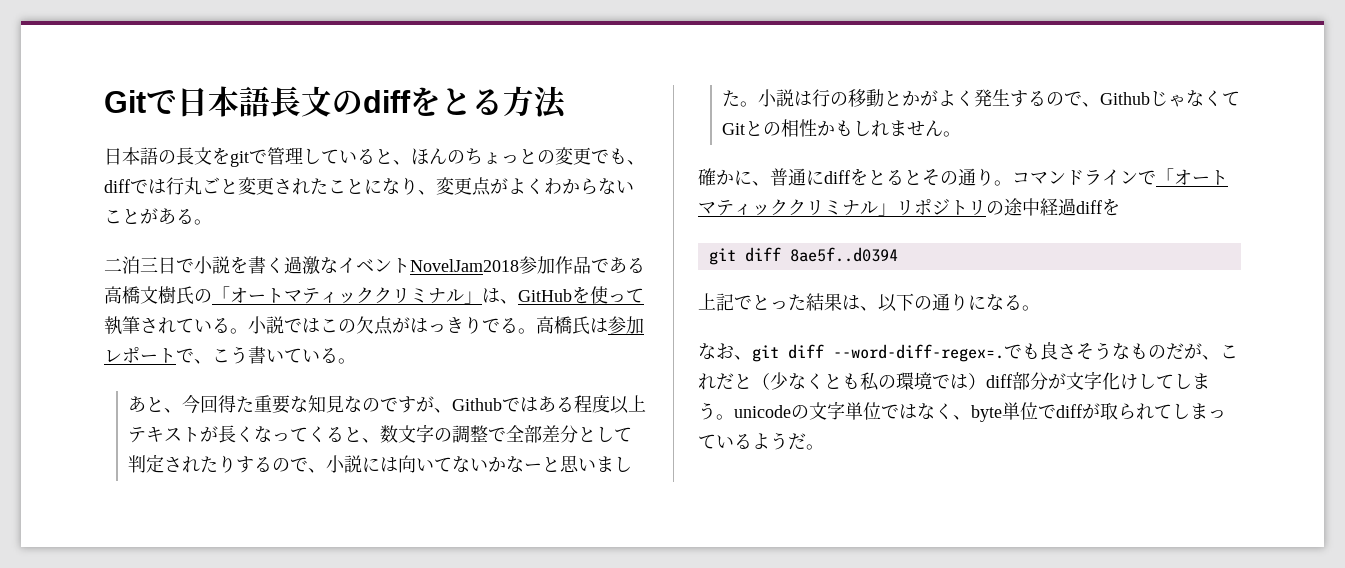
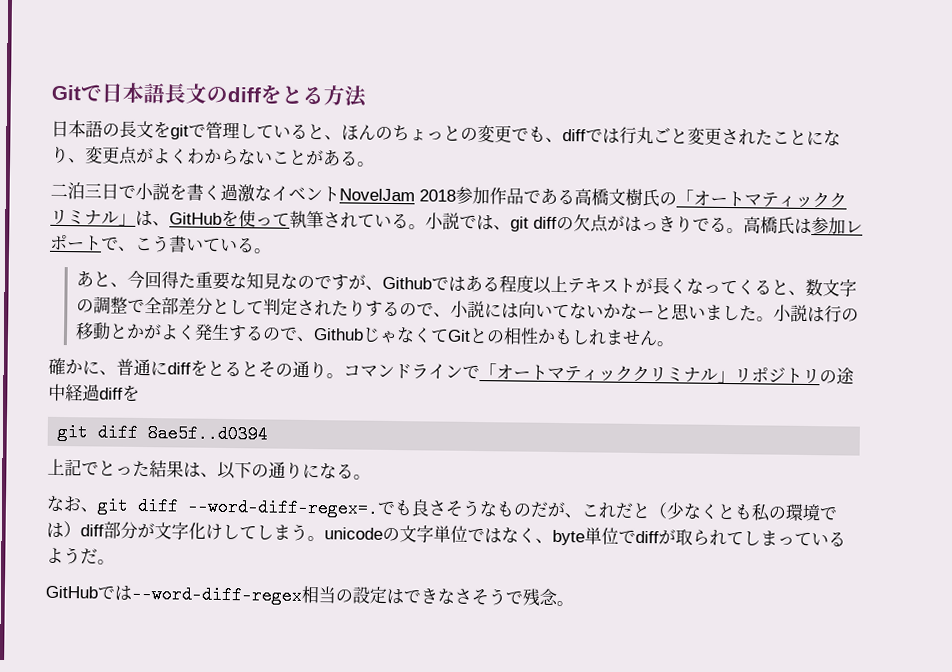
[410,259,519,272] NovelJam2018 -> [339,188,456,202] NovelJam 2018
[320,318,338,333] こ -> [493,216,557,232] 、git diff
(824, 447) none -> [45,584,574,607] // GitHubでは--word-diff-regex相当の設定はできなさそうで残念。

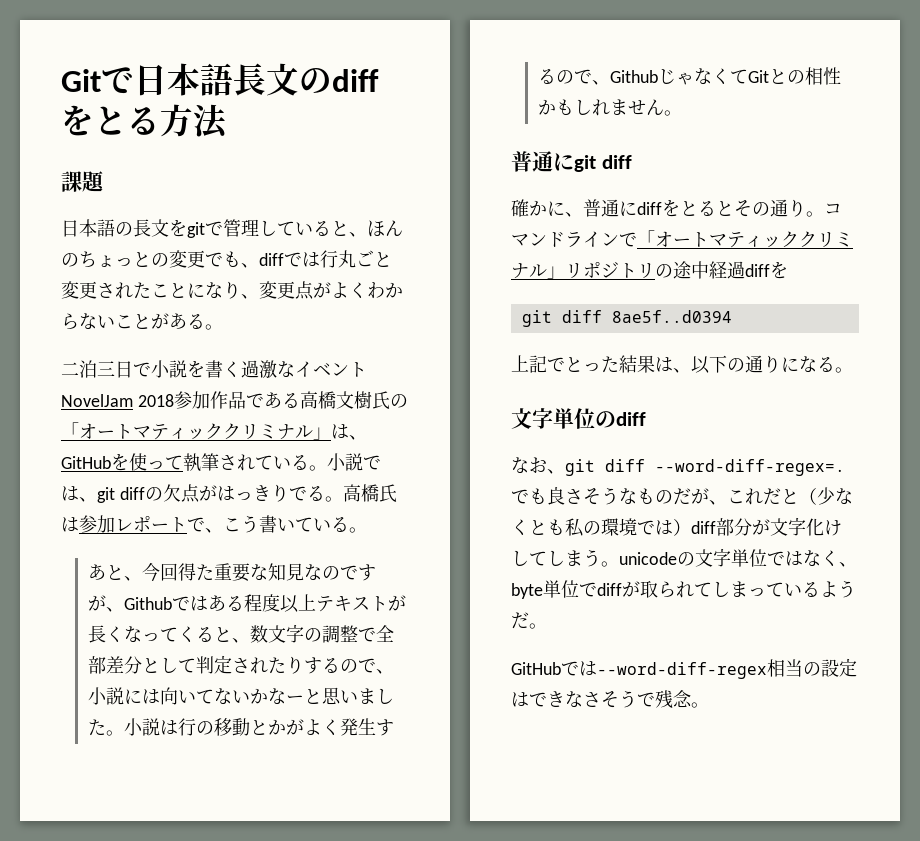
(369, 96) none -> [61,171,105,192] // 課題
(675, 344) none -> [511,151,632,172] // 普通にgit diff
(371, 477) none -> [511,408,646,429] // 文字単位のdiff

